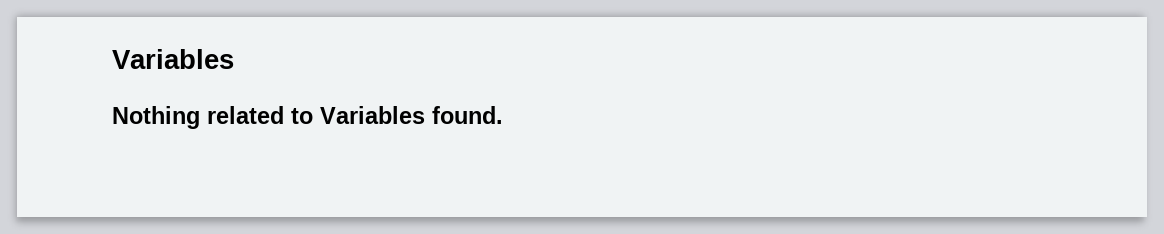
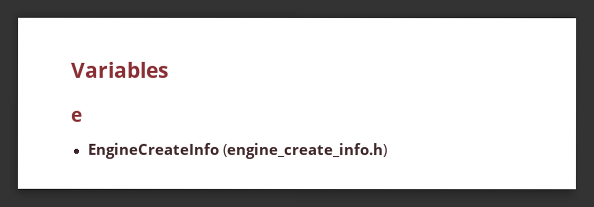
[112,106,503,129] Nothing related to Variables found. -> [70,110,82,122] [86,142,387,160] e // EngineCreateInfo (engine_create_info.h)

